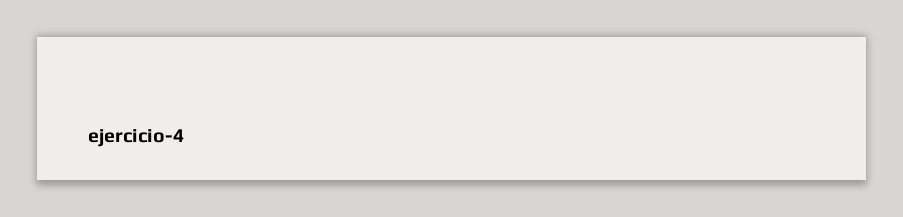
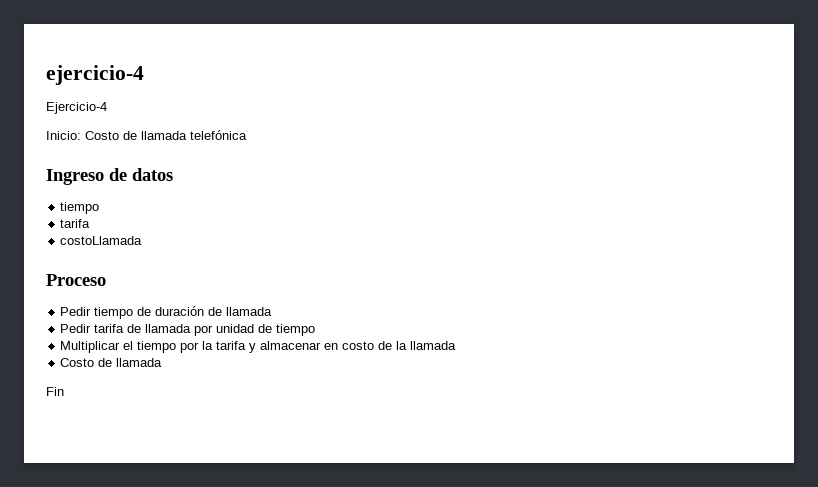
(184, 138) none -> [46,102,107,114] [46,130,247,140] [46,168,173,185] [60,202,100,214] [60,219,91,228] [60,236,143,245] [46,274,106,286] [60,306,273,319] [60,324,316,336] [60,341,457,353] [60,358,163,367] [46,387,64,396] // Ejercicio-4 // Inicio: Costo de llamada telefónica // Ingreso de datos // tiempo // tarifa // costoLlamada // Proceso // Pedir tiempo de duración de llamada // Pedir tarifa de llamada por unidad de tiempo // Multiplicar el tiempo por la tarifa y almacenar en costo de la llamada // Costo de llamada // Fin

